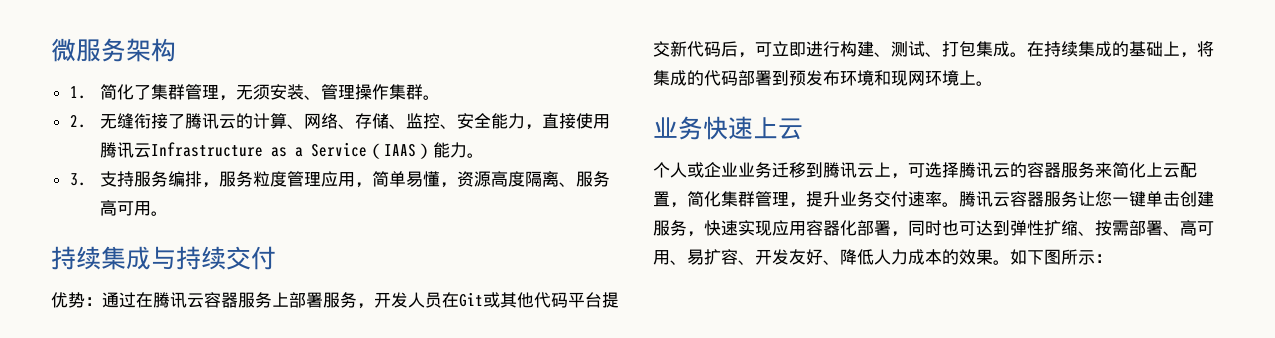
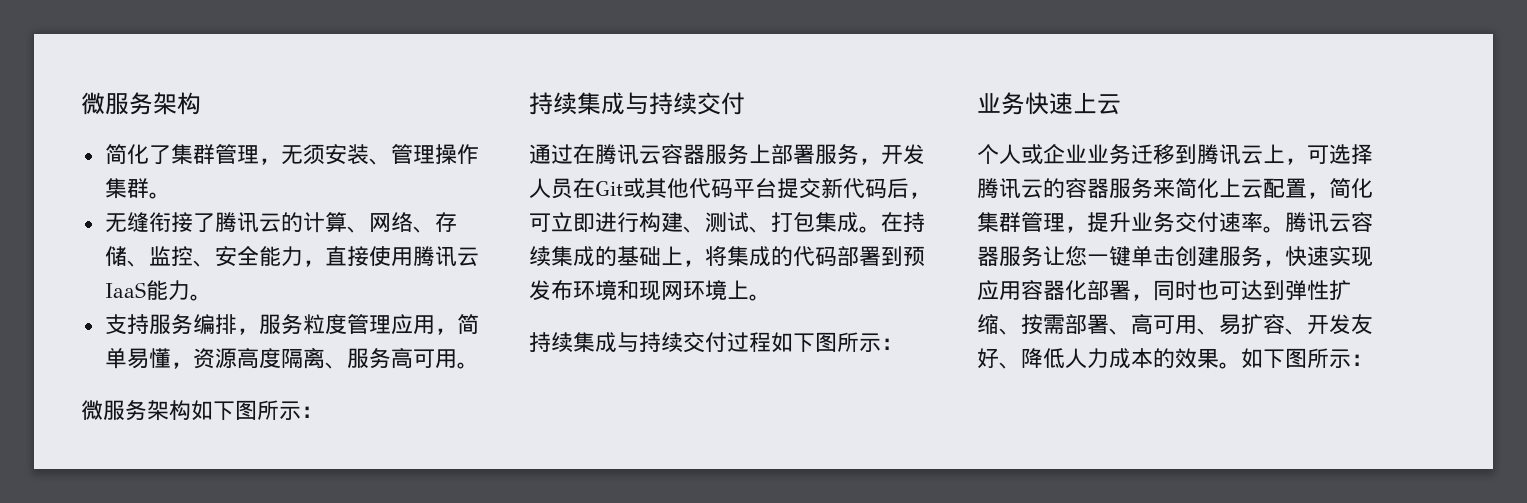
[69,86,86,99] 1. -> (201, 103) none
[69,115,86,128] 2. -> (171, 195) none
[151,142,434,159] Infrastructure as a Service（IAAS） -> [104,282,146,298] IaaS
[69,173,86,186] 3. -> (212, 297) none
(169, 213) none -> [81,400,323,421] // 微服务架构如下图所示：
[51,292,102,308] 优势： -> (745, 103) none
(993, 83) none -> [529,332,903,353] // 持续集成与持续交付过程如下图所示：

